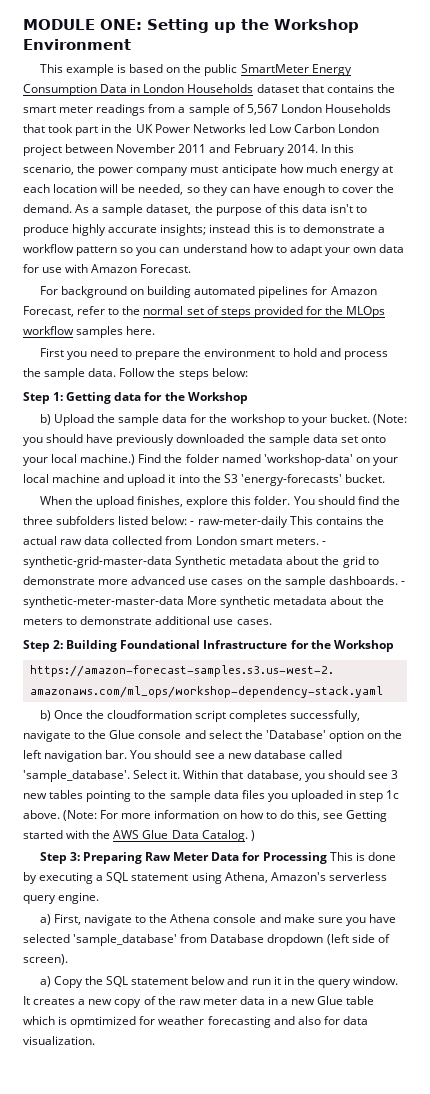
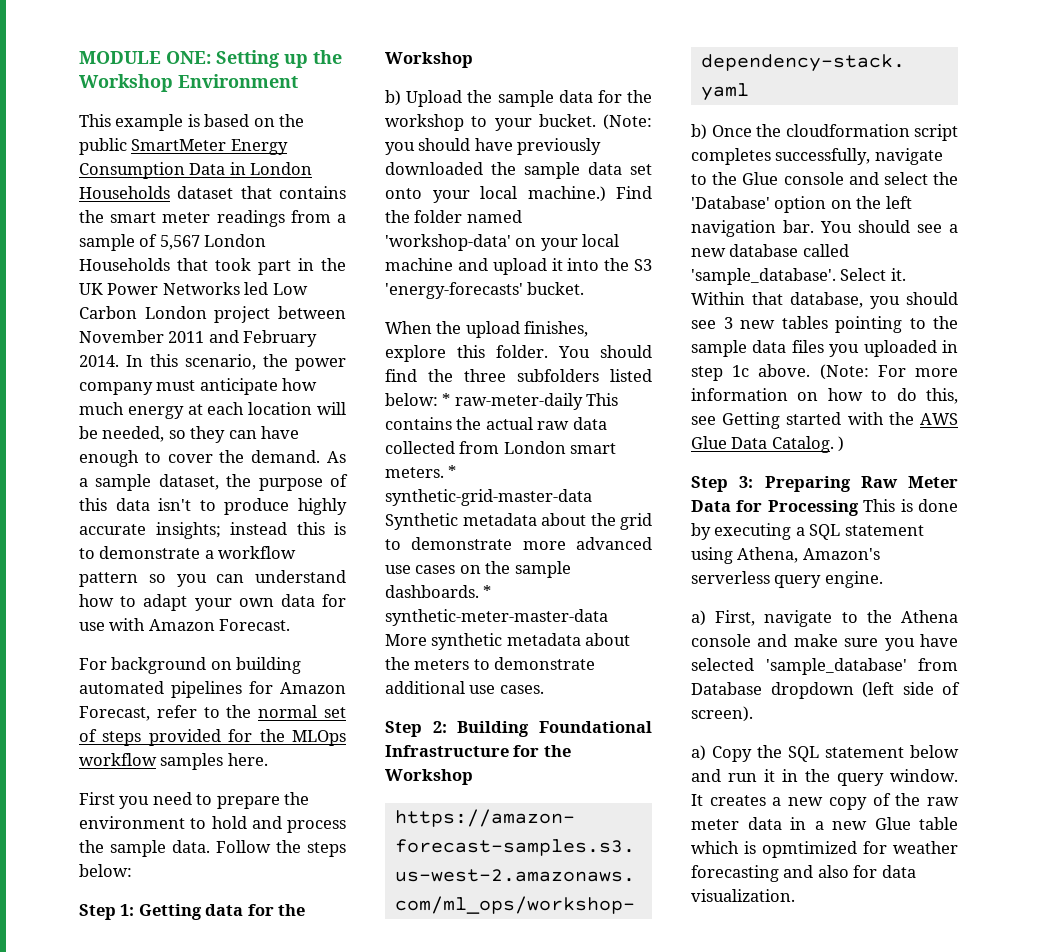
[190,521,195,525] - -> [442,393,451,406] *
[321,541,326,545] - -> [448,465,457,478] *
[400,581,405,585] - -> [483,585,492,598] *

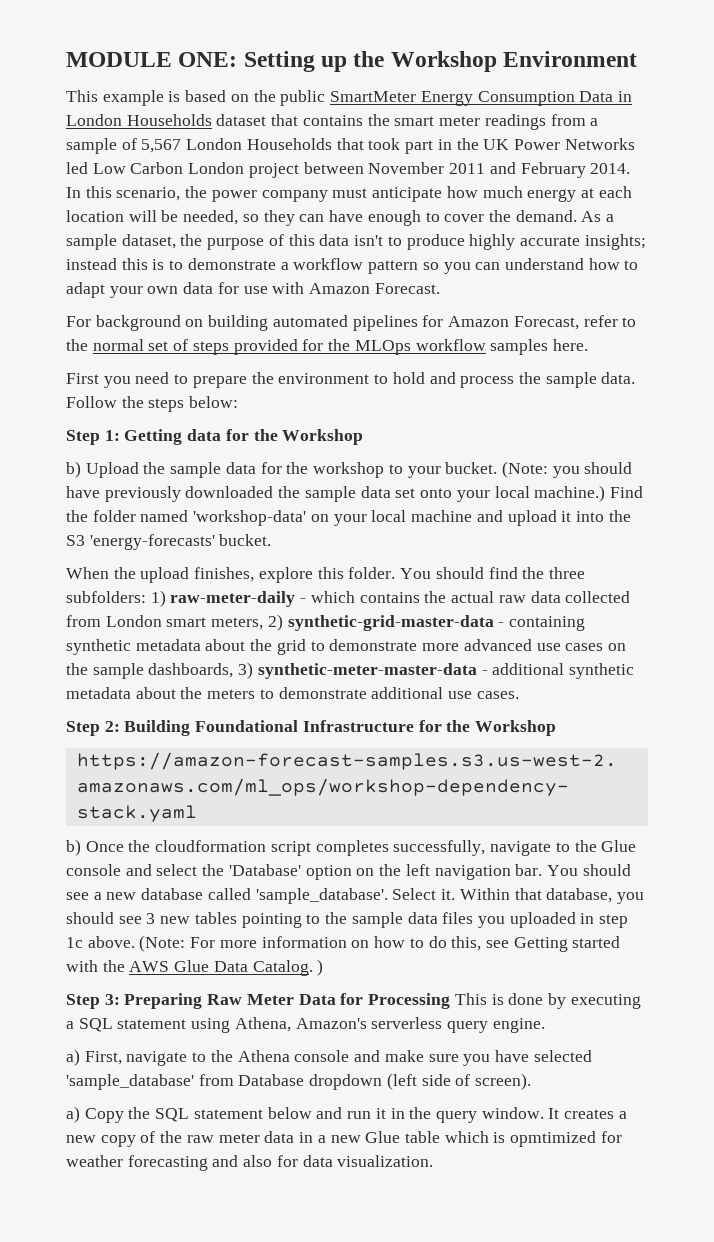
[517,369,652,382] [385,393,619,410] subfolders listed below: * raw-meter-daily This -> [66,590,355,607] subfolders: 1) raw-meter-daily - which
[385,465,457,478] [385,489,592,506] [385,513,458,530] meters. * synthetic-grid-master-data Synthetic -> [211,614,586,631] [66,639,131,655] meters, 2) synthetic-grid-master-data - containing synthetic
[385,585,492,598] [385,609,608,626] [385,634,427,646] dashboards. * synthetic-meter-master-data More -> [148,662,565,679] dashboards, 3) synthetic-meter-master-data - additional

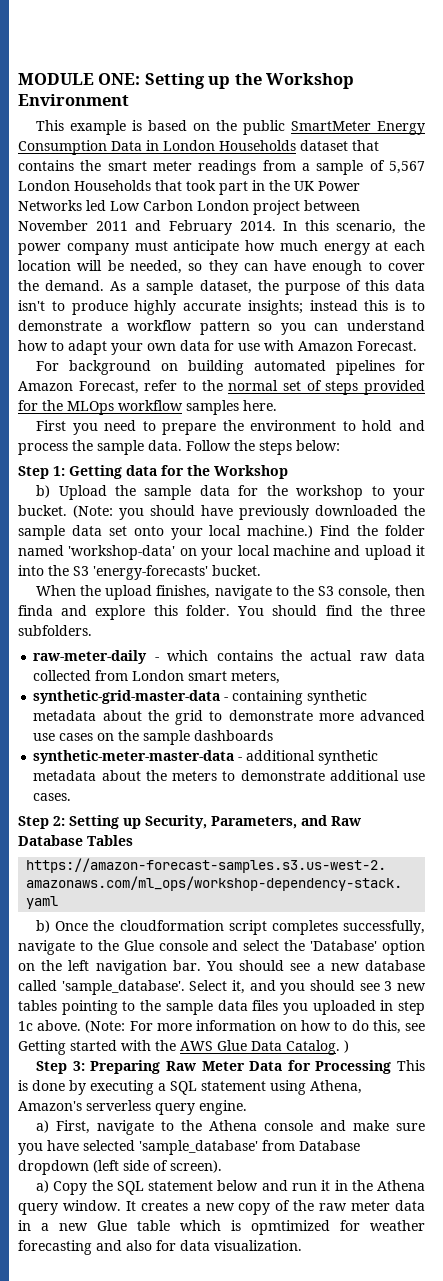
(255, 574) none -> [214,585,426,600] [18,605,88,616] navigate to the S3 console, then finda and
[66,590,166,607] subfolders: 1) -> [18,625,92,636] subfolders. //
[267,614,283,631] 2) -> (281, 677) //
[148,662,254,679] dashboards, 3) -> [194,730,274,741] dashboards //
[124,720,557,736] Building Foundational Infrastructure for the Workshop -> [69,815,361,829] [18,835,133,846] Setting up Security, Parameters, and Raw Database Tables
[441,888,613,903] it. Within that database, -> [231,980,276,994] it, and
(432, 1113) none -> [377,1180,425,1191] Athena

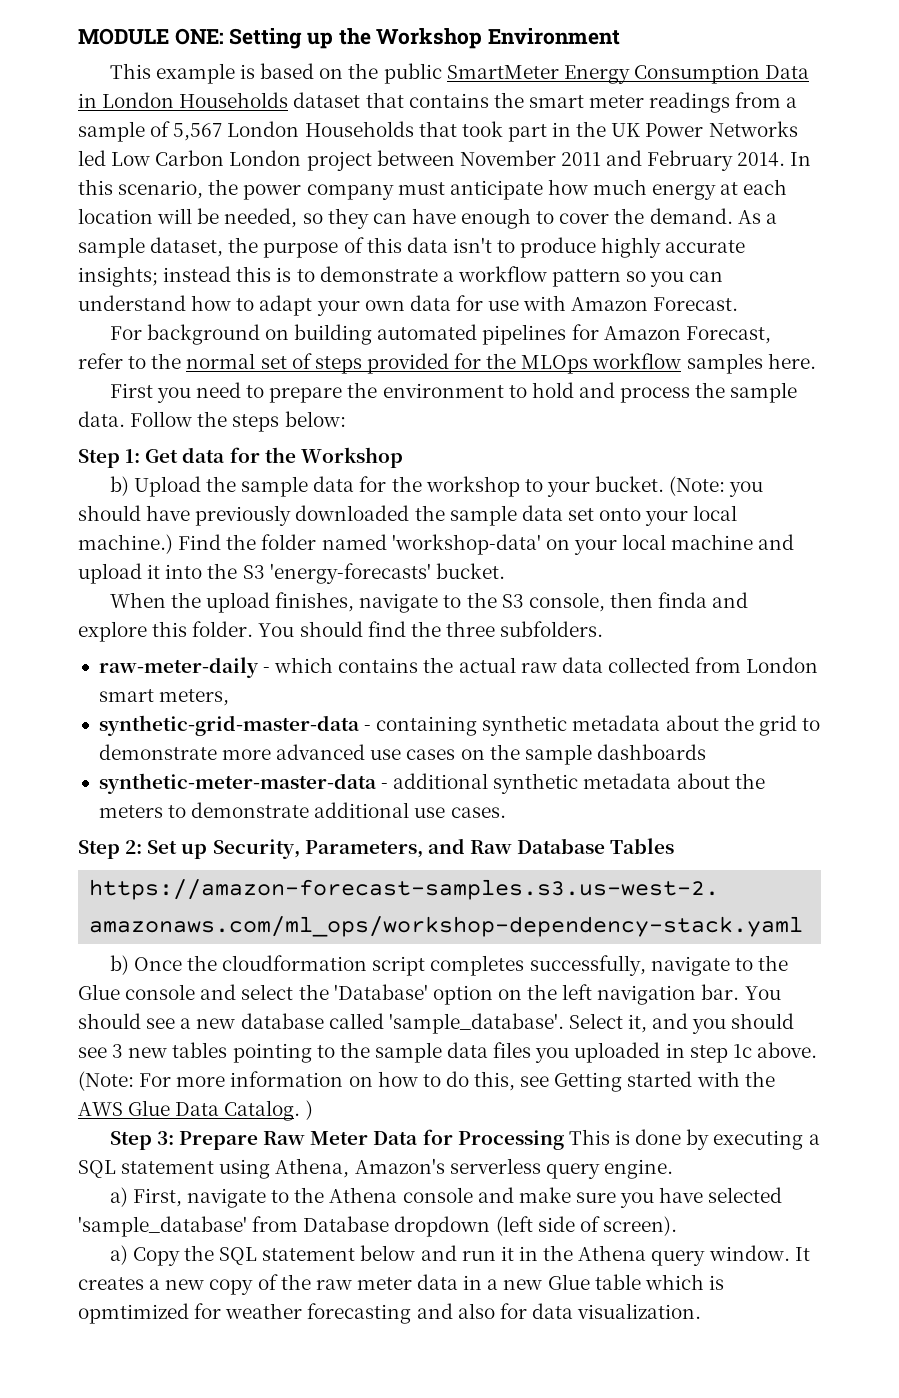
[69,465,122,479] Getting -> [145,449,179,463] Get
[69,815,119,829] Setting -> [147,840,178,854] Set
[90,1060,161,1074] Preparing -> [179,1131,259,1150] Prepare

